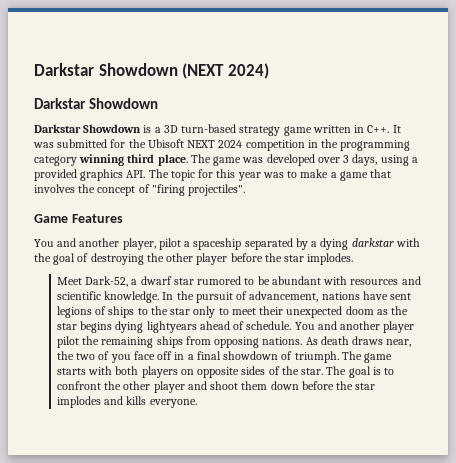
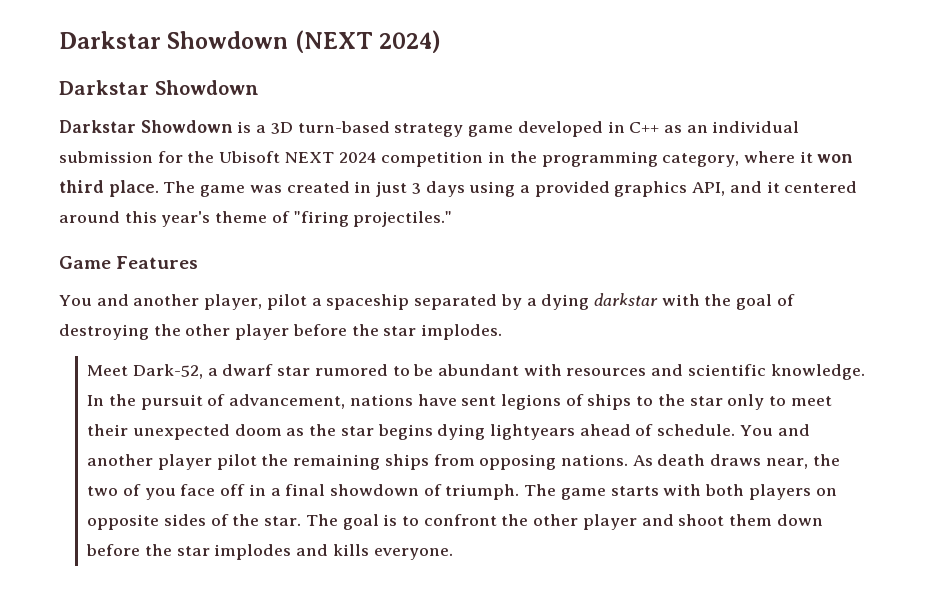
[312,125,401,133] [33,139,108,148] written in C++. It was submitted -> [517,121,800,137] [59,151,153,163] developed in C++ as an individual submission
[34,154,125,166] category winning -> [662,151,854,167] category, where it won
[266,154,418,166] [34,169,392,181] [34,184,136,196] developed over 3 days, using a provided graphics API. The topic for this year was to make a game that involves the concept -> [286,181,858,197] [59,211,268,227] created in just 3 days using a provided graphics API, and it centered around this year's theme
[188,184,246,196] projectiles". -> [353,211,453,227] projectiles."

